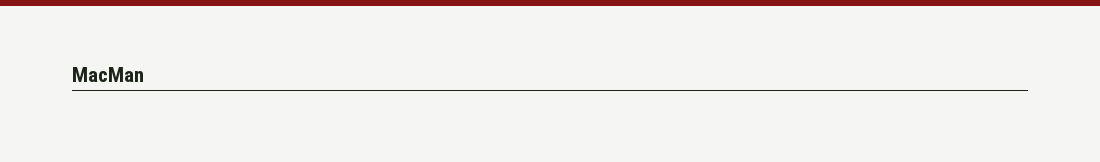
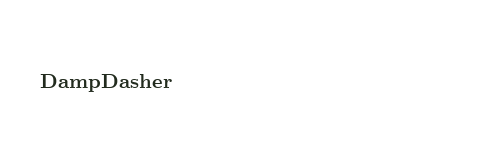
[72,67,144,82] MacMan -> [40,74,172,92] DampDasher

